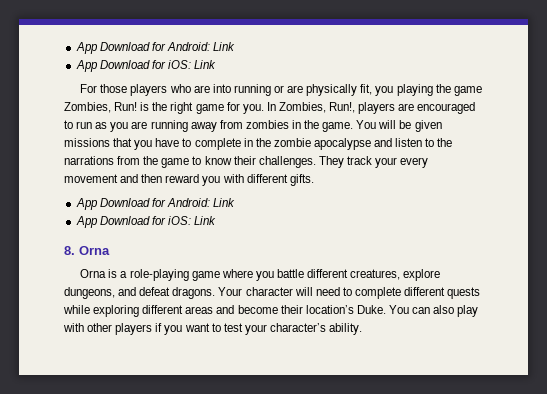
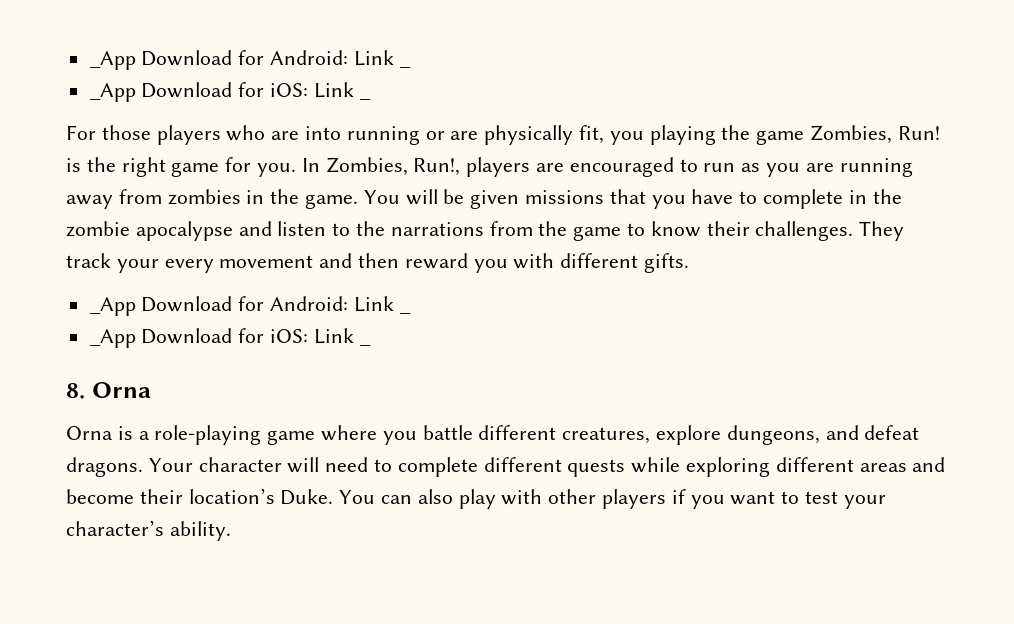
[75,42,236,54] [75,60,217,72] App Download for Android: Link // App Download for iOS: Link -> [89,50,411,70] [89,82,371,102] _App Download for Android: Link _ // _App Download for iOS: Link _
[75,198,236,210] [75,216,217,228] App Download for Android: Link // App Download for iOS: Link -> [89,296,411,316] [89,328,371,348] _App Download for Android: Link _ // _App Download for iOS: Link _

